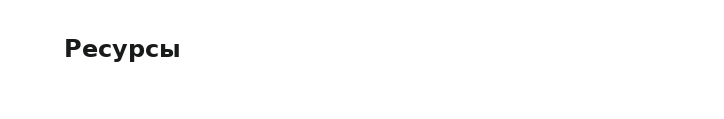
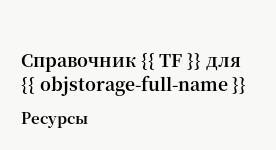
(64, 50) none -> [21,53,241,72] [21,75,247,96] Справочник {{ TF }} для {{ objstorage-full-name }} //

